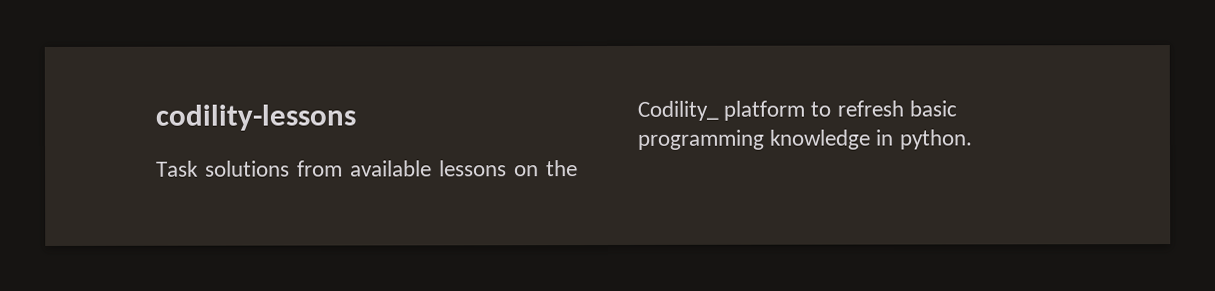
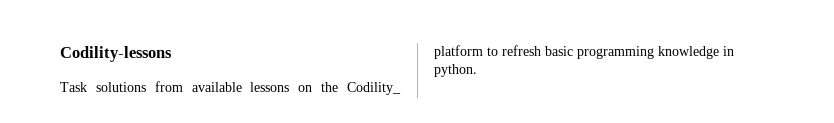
[155,104,356,131] codility-lessons -> [60,46,172,62] Codility-lessons

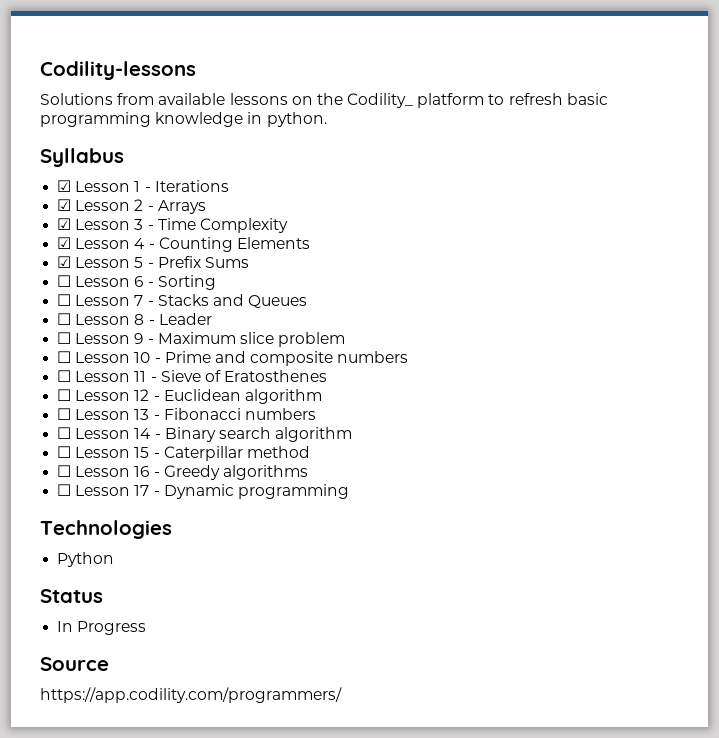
[60,82,146,92] Task solutions -> [40,93,113,105] Solutions
(477, 70) none -> [40,148,124,167] [57,180,229,192] [57,199,206,214] [57,218,288,233] [57,237,310,252] [57,256,249,268] [57,275,216,290] [57,294,308,308] [57,313,212,325] [57,332,346,347] [57,351,409,366] [57,370,328,382] [57,389,322,404] [57,408,316,420] [57,427,353,442] [57,446,310,461] [57,465,308,480] [57,484,349,499] [40,520,172,539] [57,552,115,567] [40,589,103,603] [57,621,147,635] [40,657,109,671] [40,687,342,703] // Syllabus // ☑ Lesson 1 - Iterations // ☑ Lesson 2 - Arrays // ☑ Lesson 3 - Time Complexity // ☑ Lesson 4 - Counting Elements // ☑ Lesson 5 - Prefix Sums // ☐ Lesson 6 - Sorting // ☐ Lesson 7 - Stacks and Queues // ☐ Lesson 8 - Leader // ☐ Lesson 9 - Maximum slice problem // ☐ Lesson 10 - Prime and composite numbers // ☐ Lesson 11 - Sieve of Eratosthenes // ☐ Lesson 12 - Euclidean algorithm // ☐ Lesson 13 - Fibonacci numbers // ☐ Lesson 14 - Binary search algorithm // ☐ Lesson 15 - Caterpillar method // ☐ Lesson 16 - Greedy algorithms // ☐ Lesson 17 - Dynamic programming // Technologies // Python // Status // In Progress // Source // https://app.codility.com/programmers/

